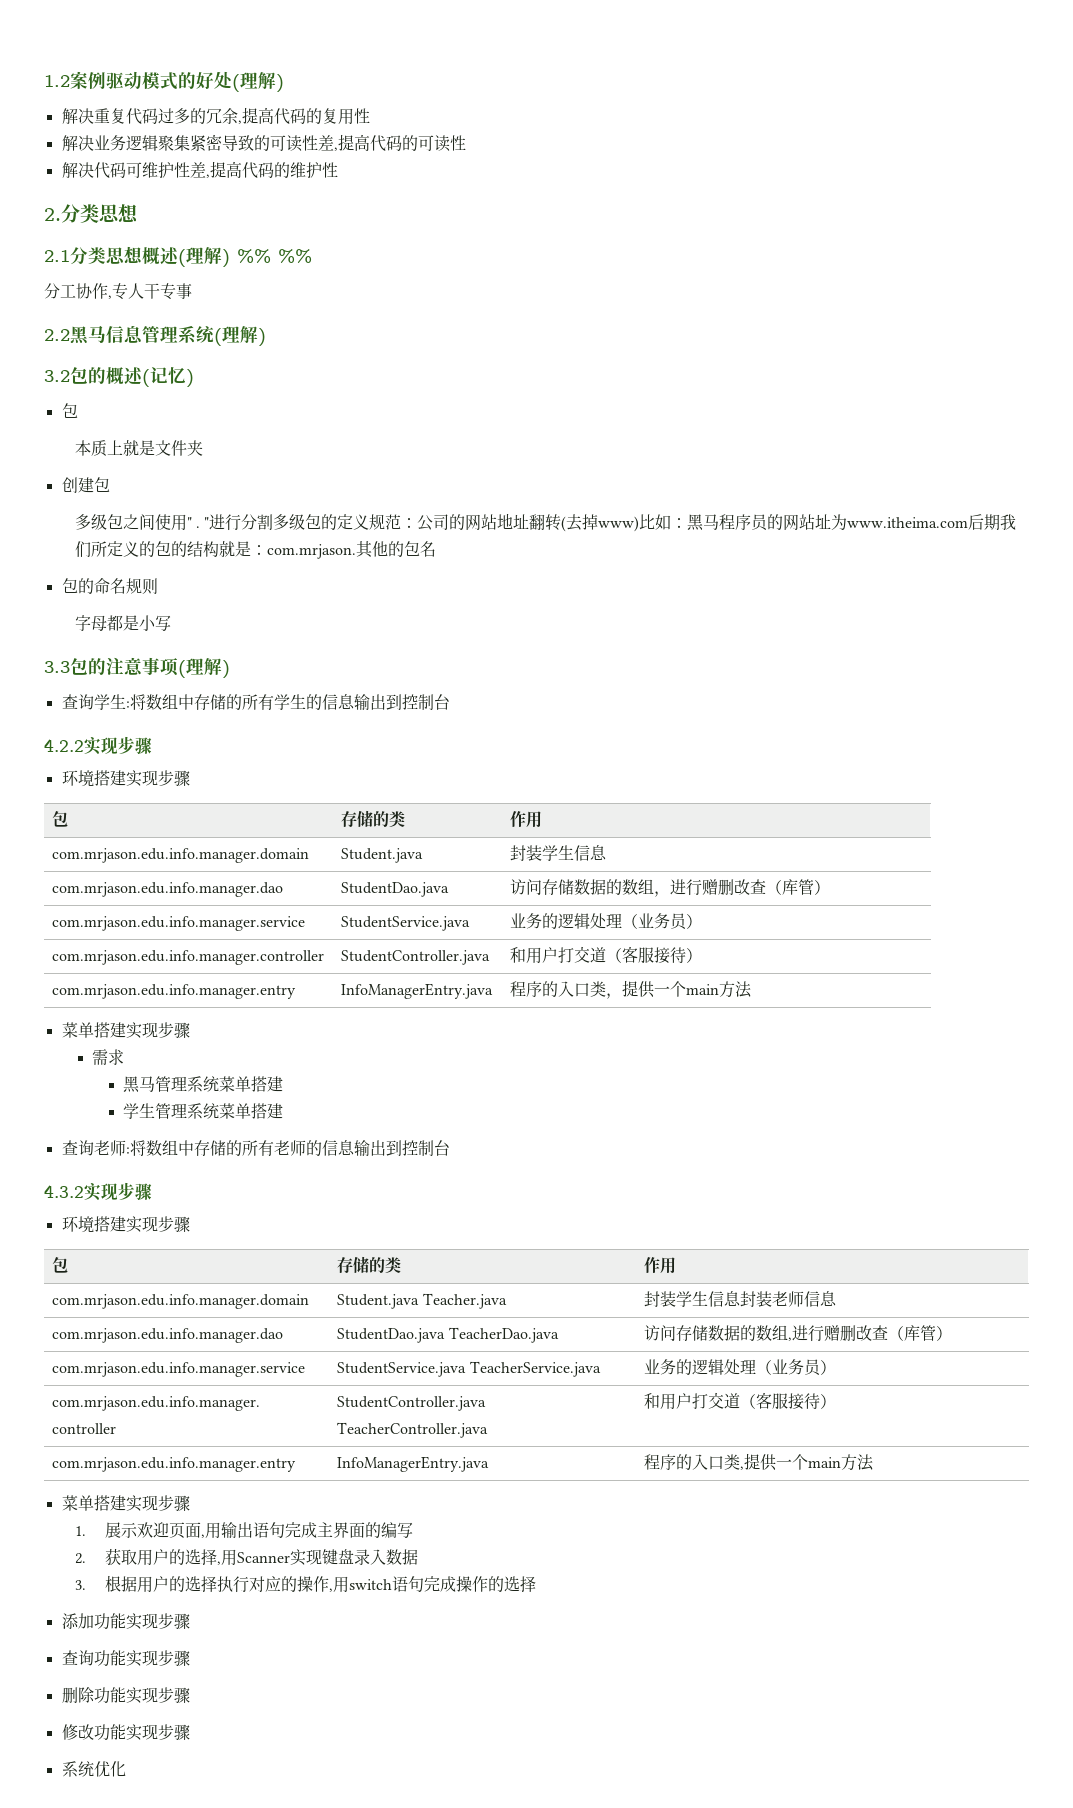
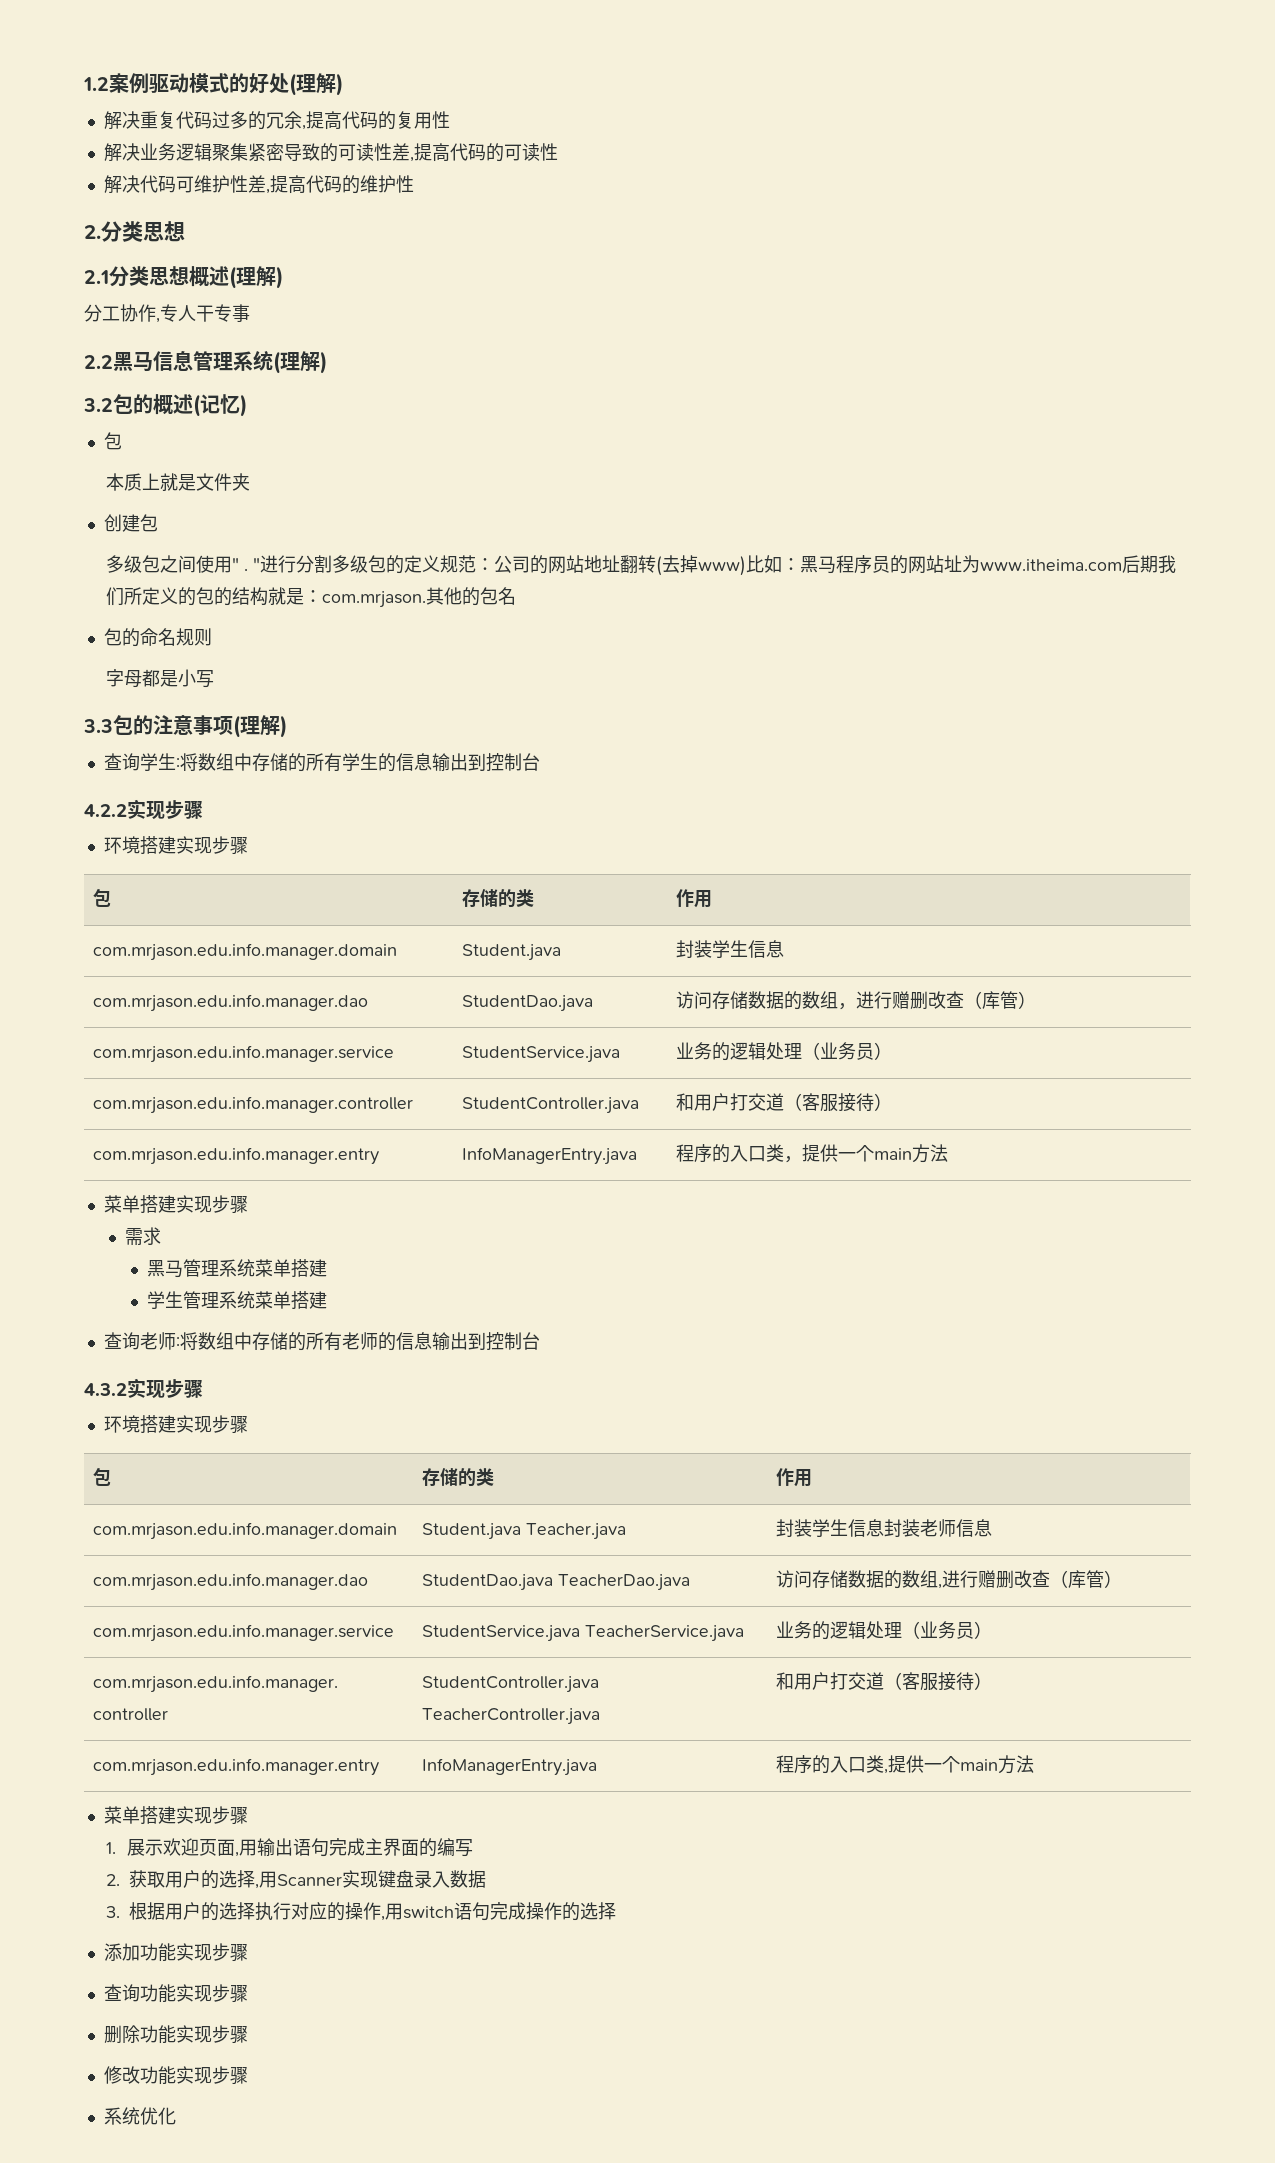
[237,249,312,263] %% %% -> (283, 277) none

